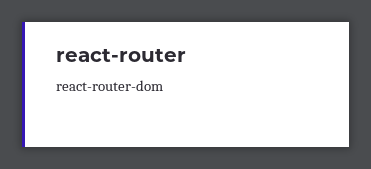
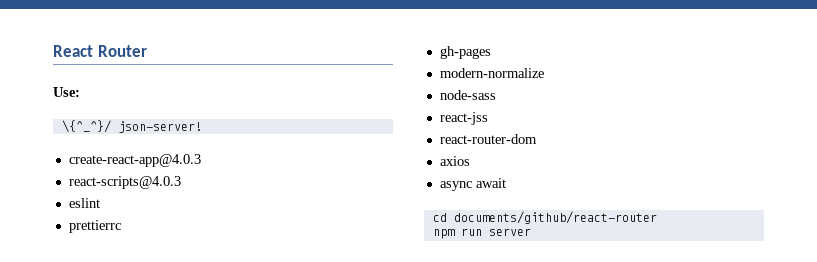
[56,48,186,62] [56,80,163,91] react-router // react-router-dom -> [53,45,147,57] [53,87,80,97] [61,120,202,133] [68,154,201,167] [68,176,181,189] [68,198,100,208] [68,220,121,233] [439,46,491,59] [439,68,544,78] [439,90,496,100] [439,112,488,125] [439,134,537,144] [439,156,470,166] [439,178,506,191] [432,211,657,224] [432,228,531,239] React Router // Use: // \{^_^}/ json-server! // create-react-app@4.0.3 // react-scripts@4.0.3 // eslint // prettierrc // gh-pages // modern-normalize // node-sass // react-jss // react-router-dom // axios // async await // cd documents/github/react-router // npm run server

